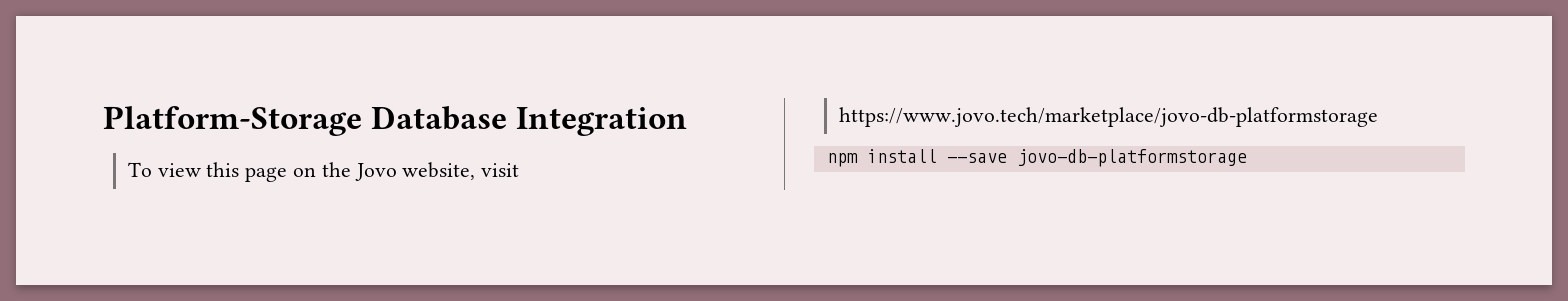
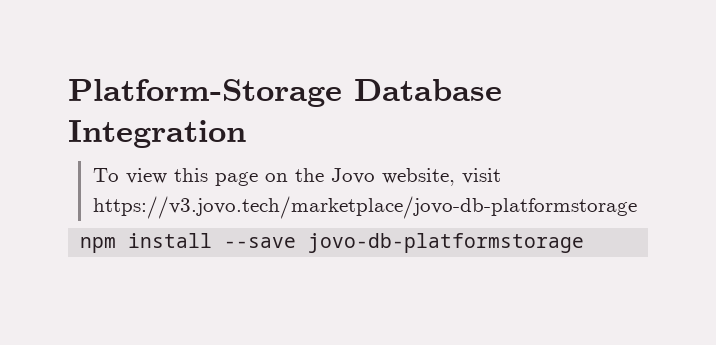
[838,107,1378,127] https://www.jovo.tech/marketplace/jovo-db-platformstorage -> [92,196,637,219] https://v3.jovo.tech/marketplace/jovo-db-platformstorage

